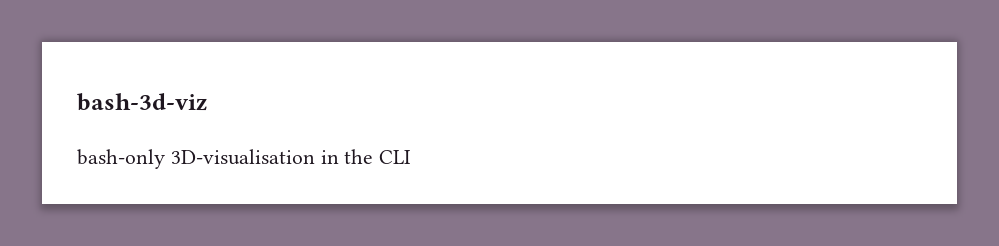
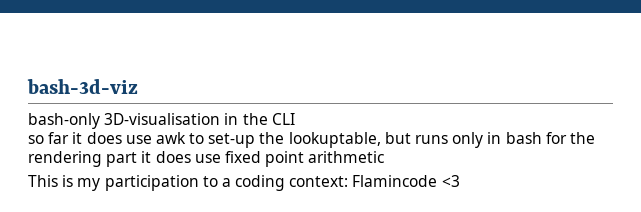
(412, 157) none -> [28,132,595,148] [28,151,385,167] [28,175,460,191] // so far it does use awk to set-up the lookuptable, but runs only in bash for the rendering part it does use fixed point arithmetic // This is my participation to a coding context: Flamincode <3

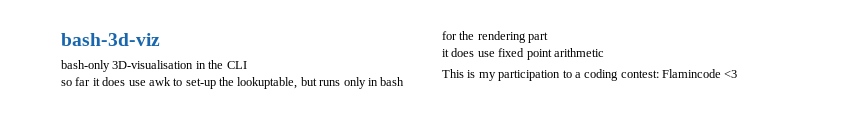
(138, 159) none -> (549, 37) //
[289,176,349,187] context: -> [620,70,659,78] contest:

